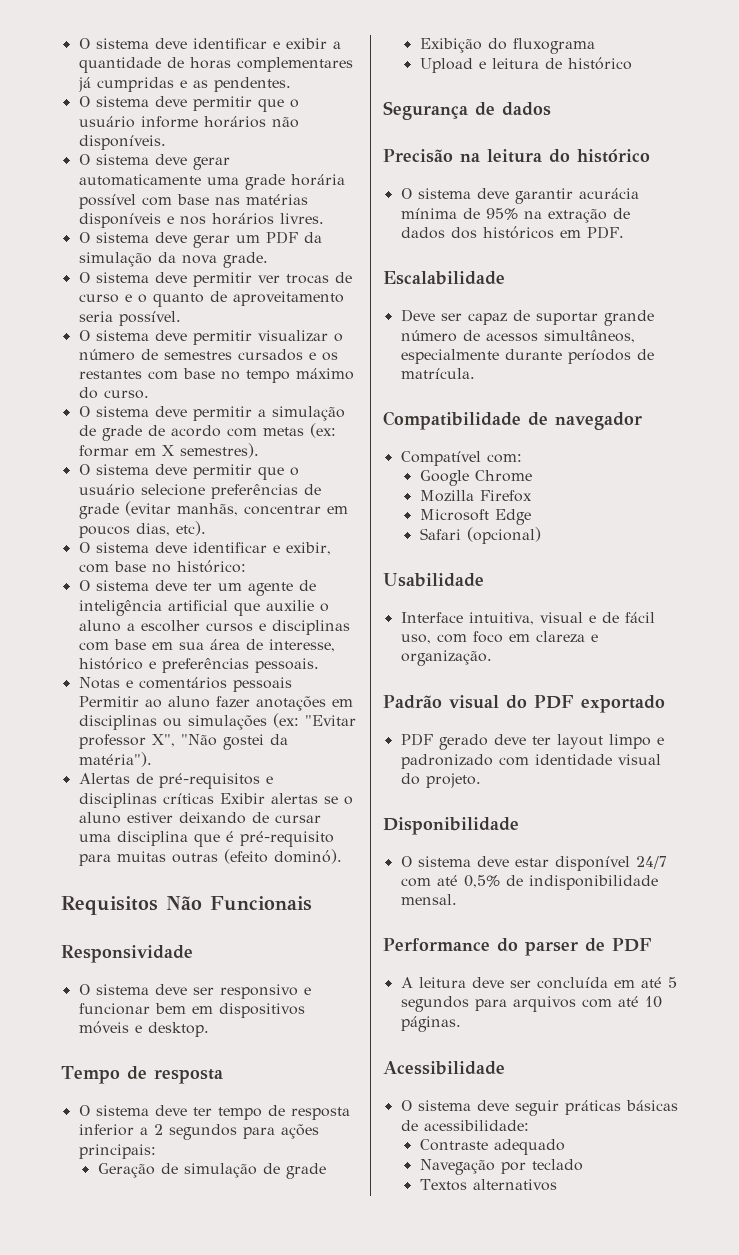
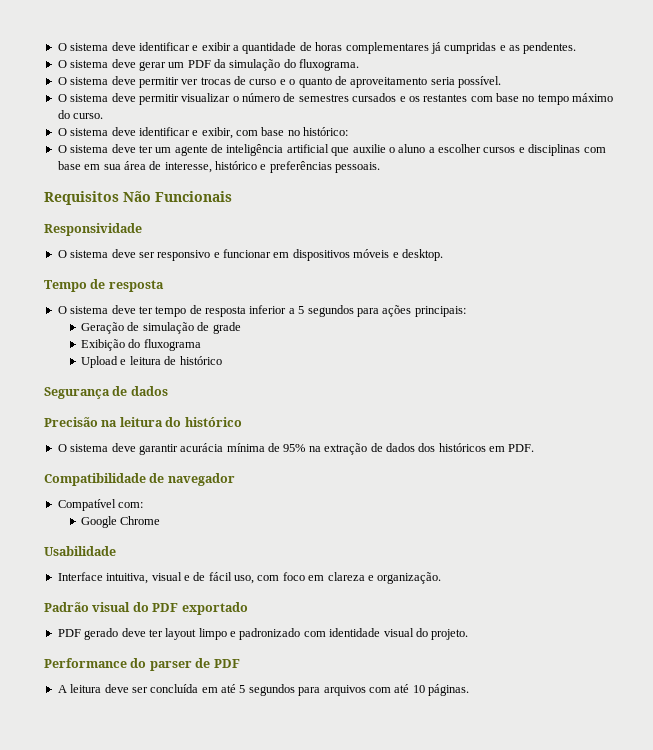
[78,96,299,112] [78,116,299,128] [78,135,166,150] [78,154,230,170] [78,174,345,190] [78,194,308,209] [78,213,324,228] // O sistema deve permitir que o usuário informe horários não disponíveis. // O sistema deve gerar automaticamente uma grade horária possível com base nas matérias disponíveis e nos horários livres. -> (577, 48) none
[157,252,268,268] da nova grade. -> [283,59,360,71] do fluxograma.
[78,406,345,421] [78,423,336,441] [78,443,259,458] [78,464,299,480] [78,484,321,499] [78,501,348,519] [78,521,206,538] // O sistema deve permitir a simulação de grade de acordo com metas (ex: formar em X semestres). // O sistema deve permitir que o usuário selecione preferências de grade (evitar manhãs, concentrar em poucos dias, etc). -> (104, 116) none
[78,677,292,692] [78,696,353,711] [78,713,356,730] [78,734,288,750] [78,752,152,767] [78,773,273,789] [78,793,353,808] [78,812,321,824] [78,831,334,847] [78,849,342,866] // Notas e comentários pessoais Permitir ao aluno fazer anotações em disciplinas ou simulações (ex: "Evitar professor X", "Não gostei da matéria"). // Alertas de pré-requisitos e disciplinas críticas Exibir alertas se o aluno estiver deixando de cursar uma disciplina que é pré-requisito para muitas outras (efeito dominó). -> (381, 167) none
[154,1003,186,1014] bem -> (271, 253) none
[153,1124,163,1135] 2 -> [298,306,305,314] 5
[383,271,505,285] [400,309,654,326] [400,330,635,343] [400,349,654,364] [400,368,475,379] // Escalabilidade // Deve ser capaz de suportar grande número de acessos simultâneos, especialmente durante períodos de matrícula. -> (535, 448) none
[419,490,532,502] [419,509,531,525] [419,527,541,544] // Mozilla Firefox // Microsoft Edge // Safari (opcional) -> (161, 520) none
[383,817,519,835] [400,856,667,871] [400,875,658,890] [400,894,457,905] // Disponibilidade // O sistema deve estar disponível 24/7 com até 0,5% de indisponibilidade mensal. -> (469, 634) none
[383,1061,505,1075] [400,1100,678,1116] [400,1120,529,1131] [419,1139,565,1155] [419,1159,583,1175] [419,1179,557,1191] // Acessibilidade // O sistema deve seguir práticas básicas de acessibilidade: // Contraste adequado // Navegação por teclado // Textos alternativos -> (469, 690) none

